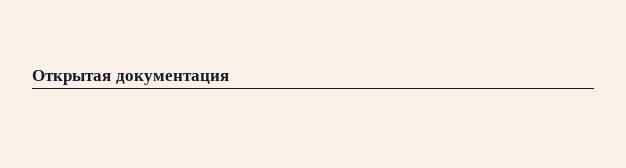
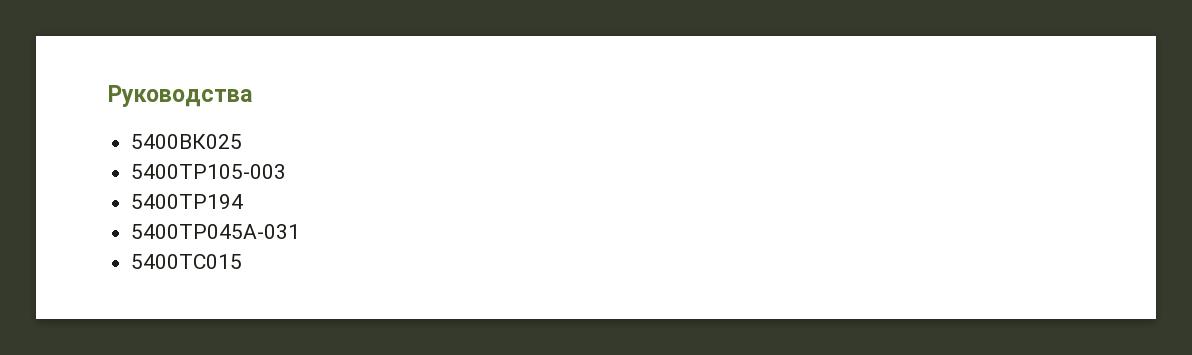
[32,70,229,85] Открытая документация -> [108,85,252,107] [131,134,243,149] [131,164,287,179] [131,194,244,209] [131,224,301,239] [131,254,243,269] Руководства // 5400ВК025 // 5400ТР105-003 // 5400TP194 // 5400ТР045А-031 // 5400TC015

